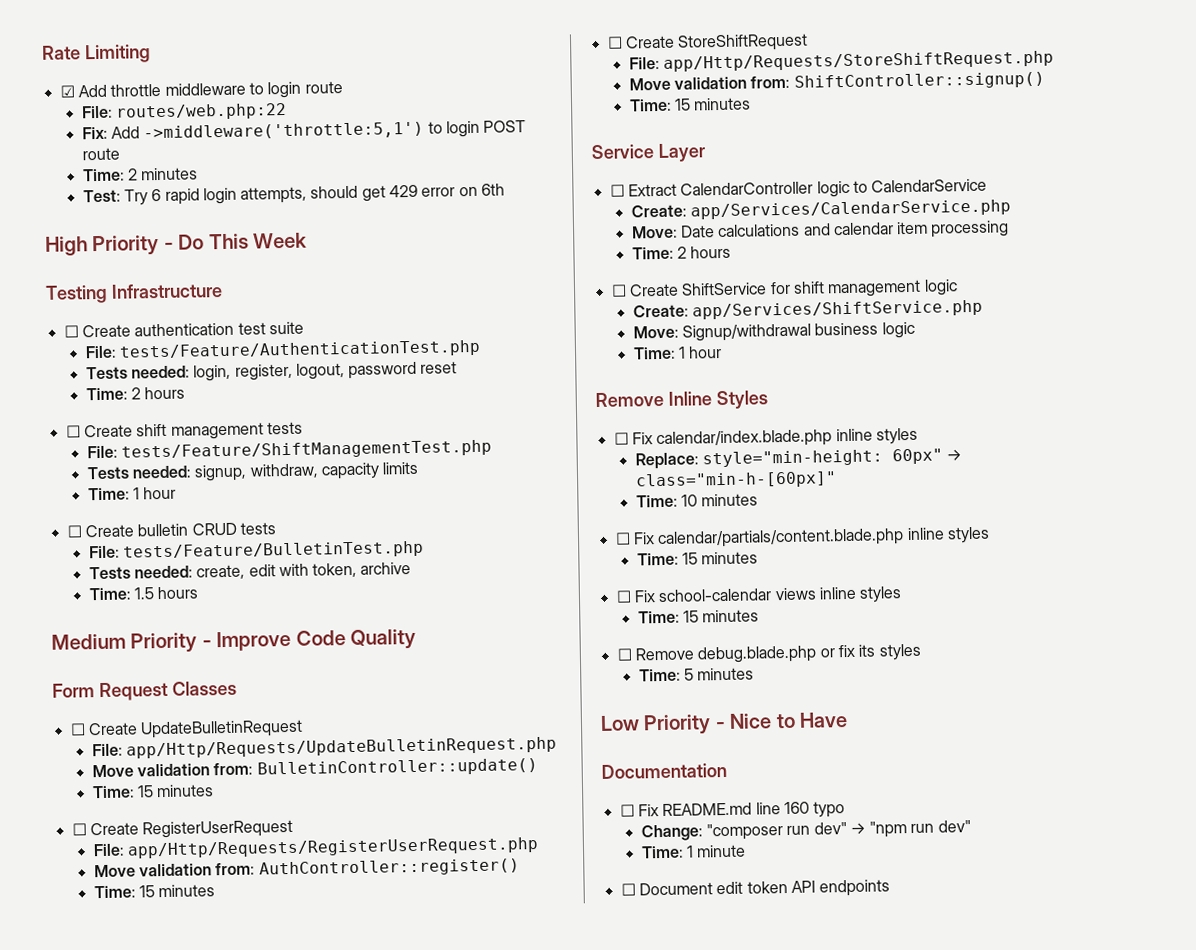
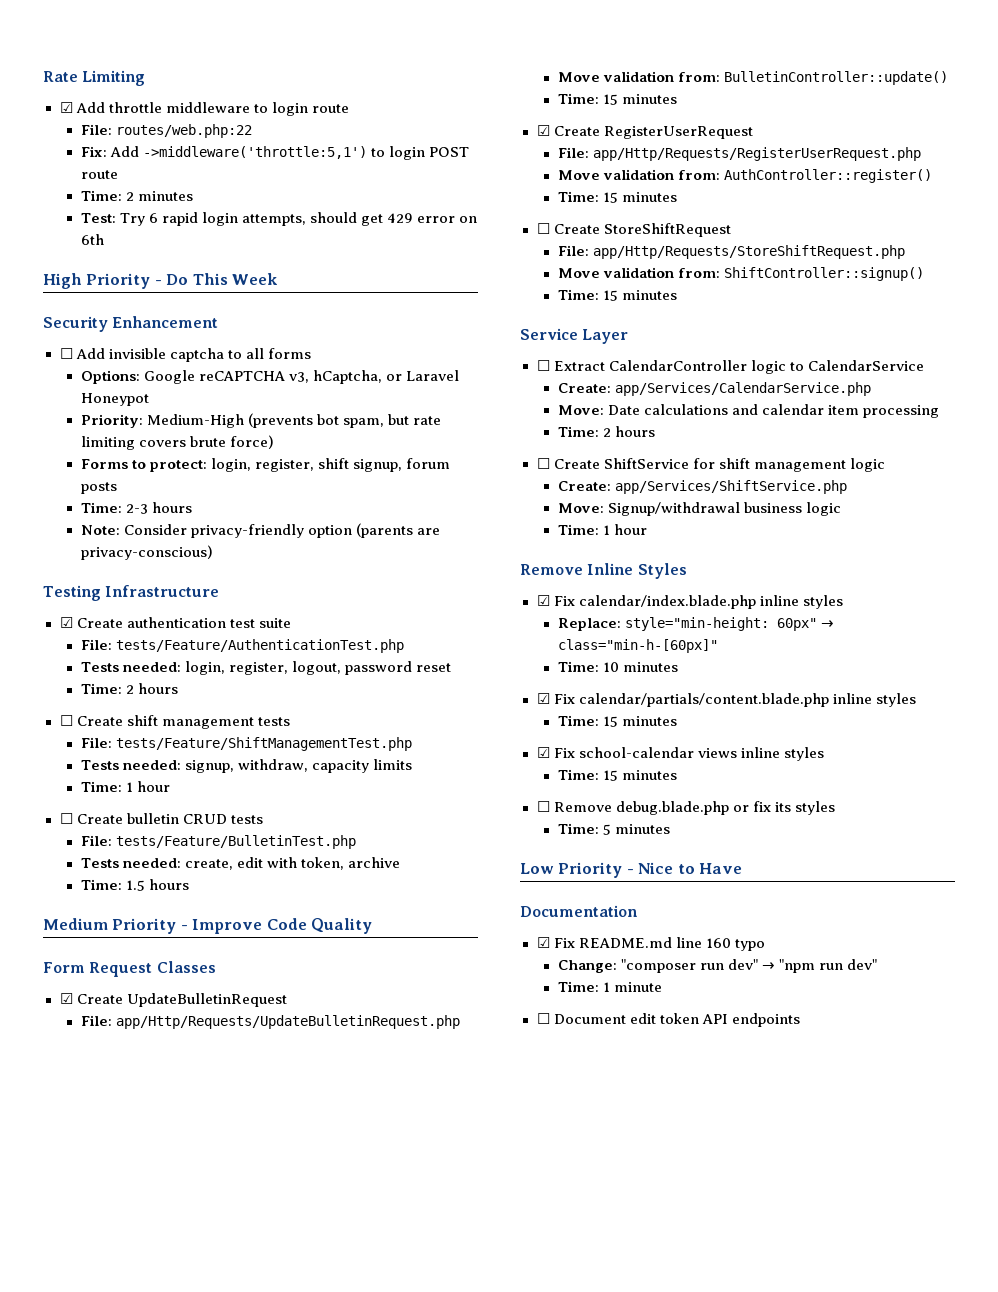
(307, 240) none -> [43,316,219,332] [59,348,311,362] [80,370,460,384] [80,393,149,406] [80,413,442,428] [80,435,274,450] [80,458,451,472] [80,482,117,494] [80,502,192,514] [80,523,440,538] [80,545,213,560] // Security Enhancement // ☐ Add invisible captcha to all forms // Options: Google reCAPTCHA v3, hCaptcha, or Laravel Honeypot // Priority: Medium-High (prevents bot spam, but rate limiting covers brute force) // Forms to protect: login, register, shift signup, forum posts // Time: 2-3 hours // Note: Consider privacy-friendly option (parents are privacy-conscious)
[63,325,79,338] ☐ -> [59,617,73,628] ☑
[69,723,86,736] ☐ -> [59,993,73,1004] ☑
[71,823,87,836] ☐ -> [536,125,550,136] ☑
[613,432,629,445] ☐ -> [536,595,550,606] ☑
[614,532,631,545] ☐ -> [536,693,550,704] ☑
[615,590,632,603] ☐ -> [536,747,550,758] ☑
[619,804,635,817] ☐ -> [536,937,550,948] ☑

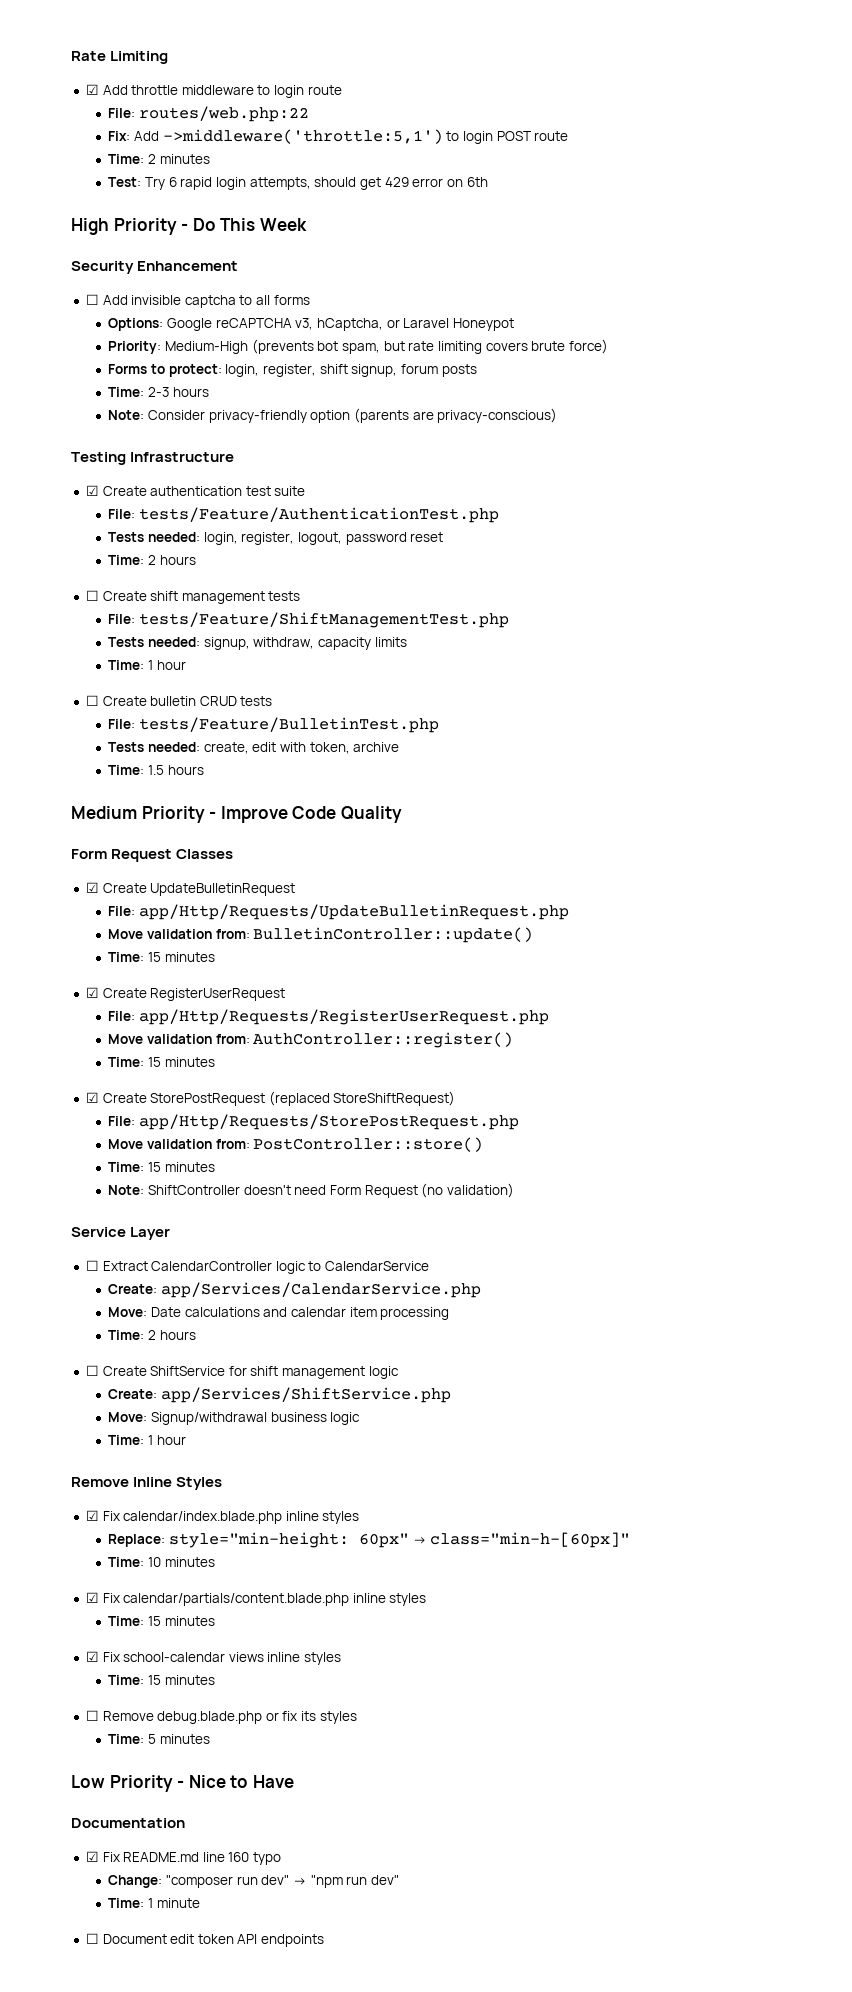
[536,223,731,237] [557,245,905,259] [557,267,924,281] [557,289,677,301] ☐ Create StoreShiftRequest // File: app/Http/Requests/StoreShiftRequest.php // Move validation from: ShiftController::signup() // Time: 15 minutes -> [85,1091,456,1106] [108,1114,520,1130] [108,1137,484,1152] [108,1162,215,1172] [108,1183,514,1198] ☑ Create StorePostRequest (replaced StoreShiftRequest) // File: app/Http/Requests/StorePostRequest.php // Move validation from: PostController::store() // Time: 15 minutes // Note: ShiftController doesn't need Form Request (no validation)

